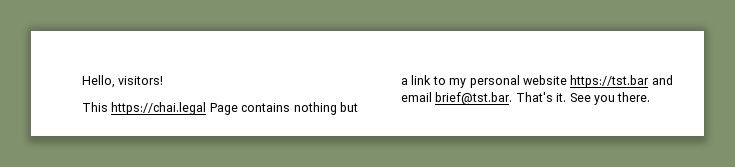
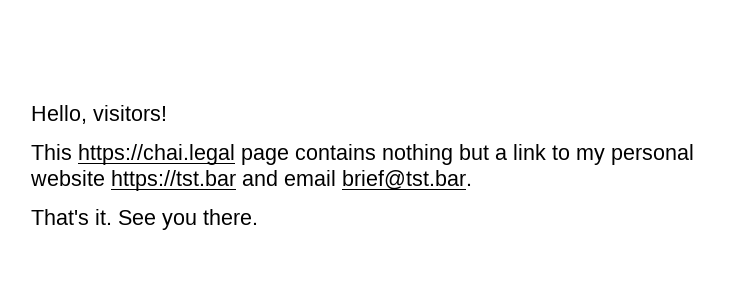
[209,103,238,115] Page -> [241,148,289,165] page
(513, 98) none -> (472, 180) //

